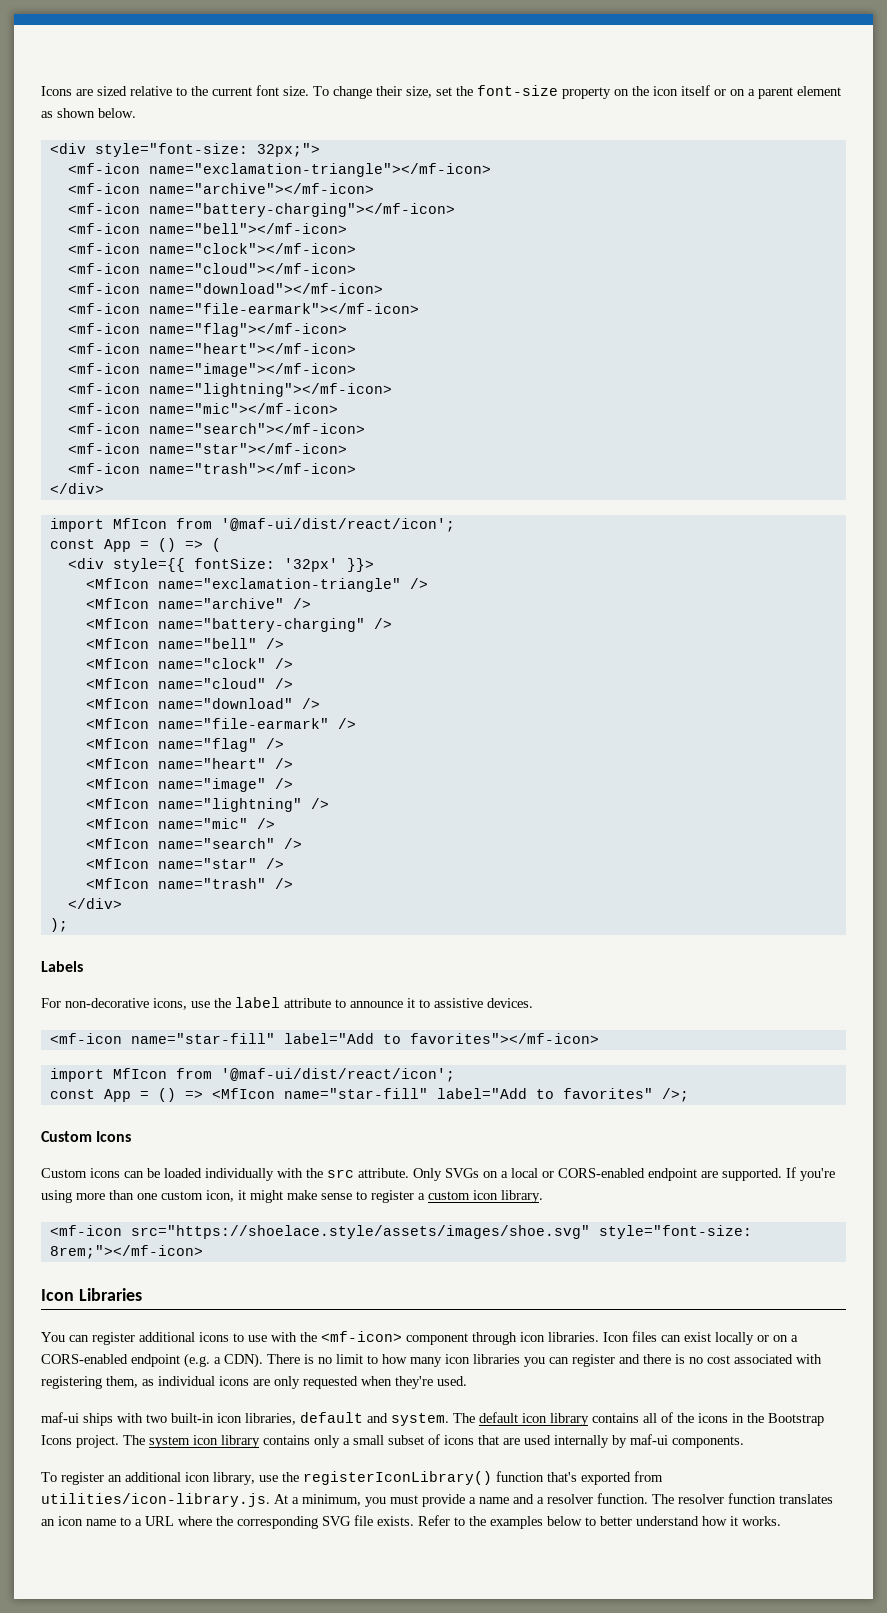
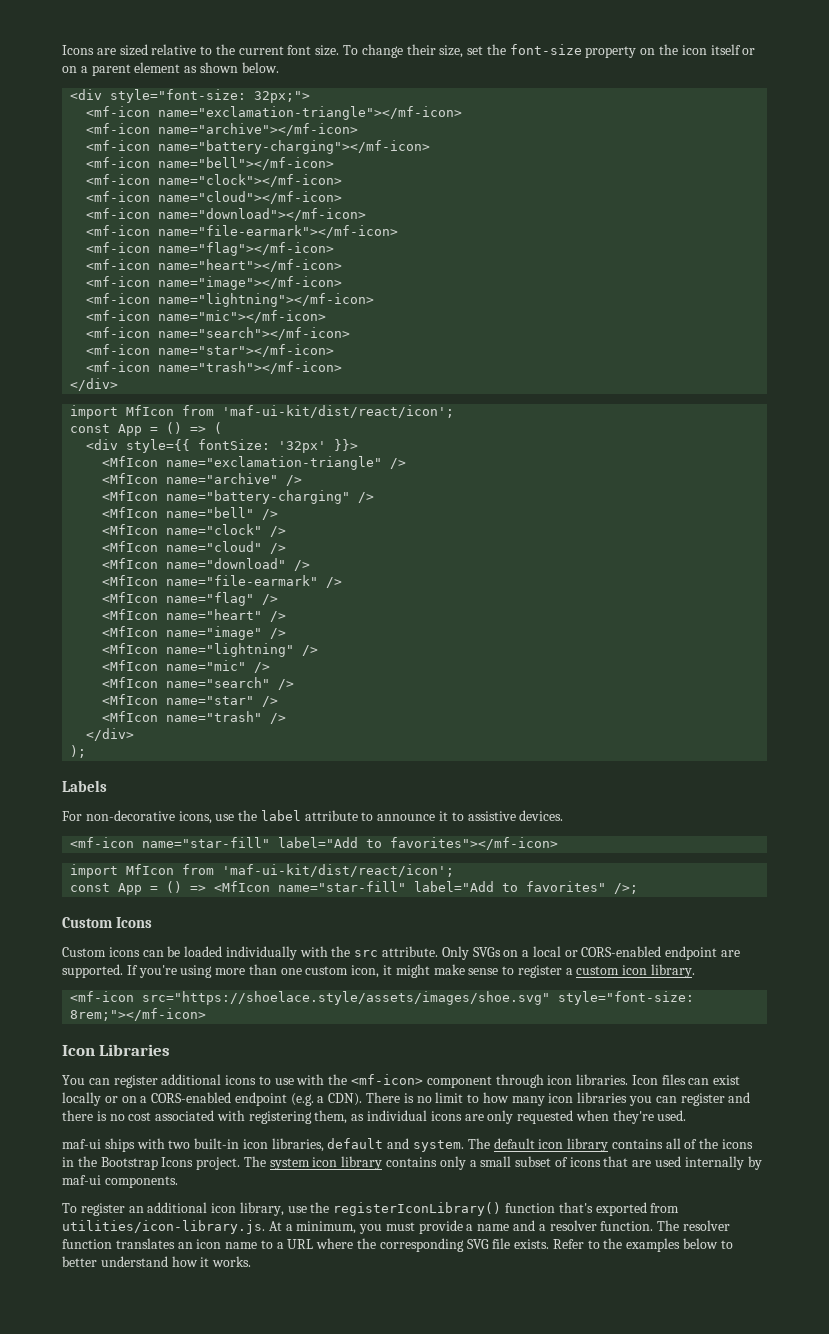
[220,518,455,532] '@maf-ui/dist/react/icon'; -> [222,405,455,418] 'maf-ui-kit/dist/react/icon';
[220,1068,455,1082] '@maf-ui/dist/react/icon'; -> [222,864,455,877] 'maf-ui-kit/dist/react/icon';

